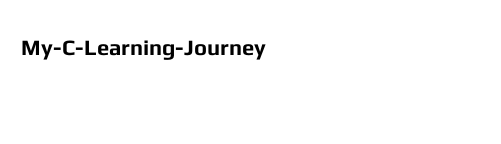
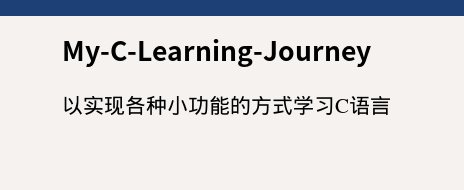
(266, 50) none -> [62,95,391,116] // 以实现各种小功能的方式学习C语言

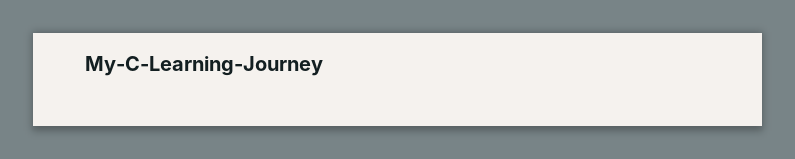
[62,95,391,116] // 以实现各种小功能的方式学习C语言 -> (323, 66) none

